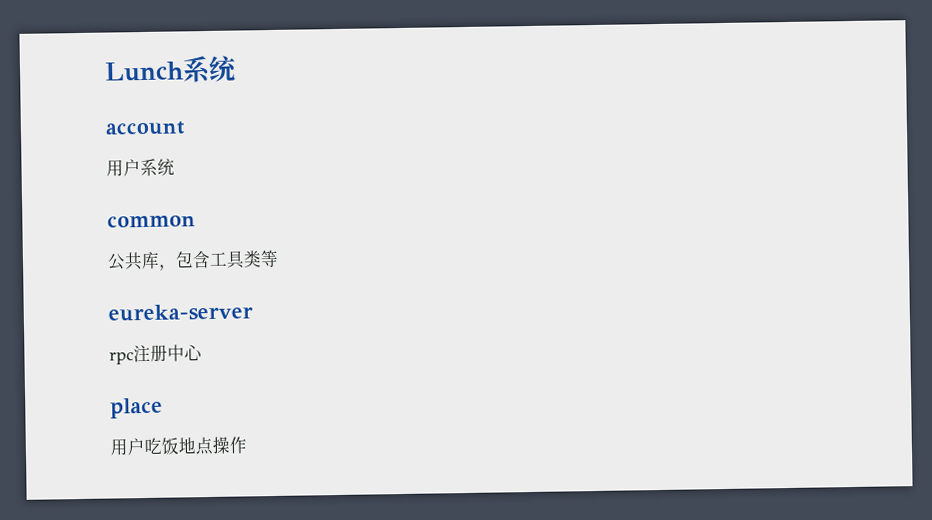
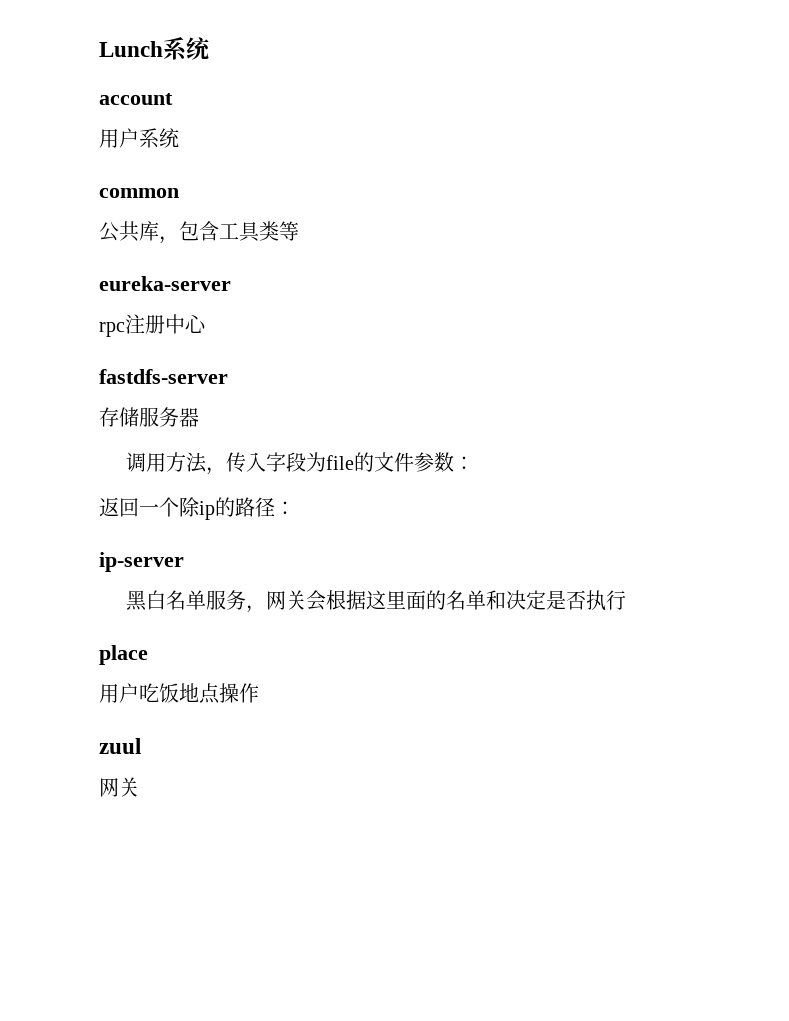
(203, 353) none -> [99,369,228,384] [99,407,199,427] [126,452,475,475] [99,497,295,520] [99,552,184,572] [126,590,627,613] // fastdfs-server // 存储服务器 // 调用方法，传入字段为file的文件参数： // 返回一个除ip的路径： // ip-server // 黑白名单服务，网关会根据这里面的名单和决定是否执行
(247, 445) none -> [99,738,141,754] [99,777,139,797] // zuul // 网关

